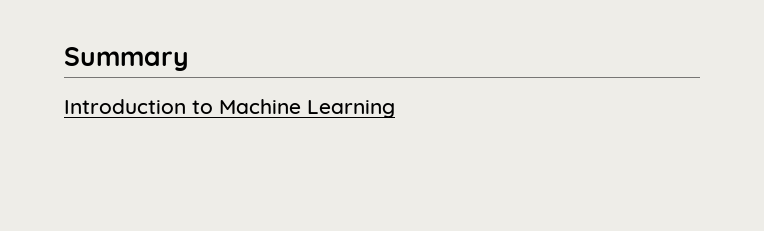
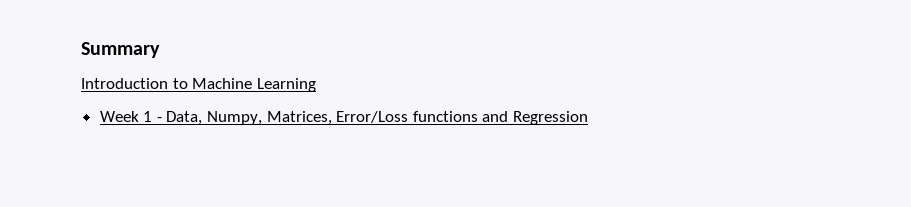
(395, 109) none -> [99,111,589,125] // Week 1 - Data, Numpy, Matrices, Error/Loss functions and Regression

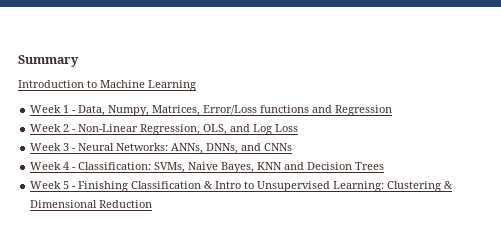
(589, 118) none -> [30,124,299,135] [30,143,293,154] [30,162,385,173] [30,181,454,192] [30,200,153,208] // Week 2 - Non-Linear Regression, OLS, and Log Loss // Week 3 - Neural Networks: ANNs, DNNs, and CNNs // Week 4 - Classification: SVMs, Naive Bayes, KNN and Decision Trees // Week 5 - Finishing Classification & Intro to Unsupervised Learning: Clustering & Dimensional Reduction

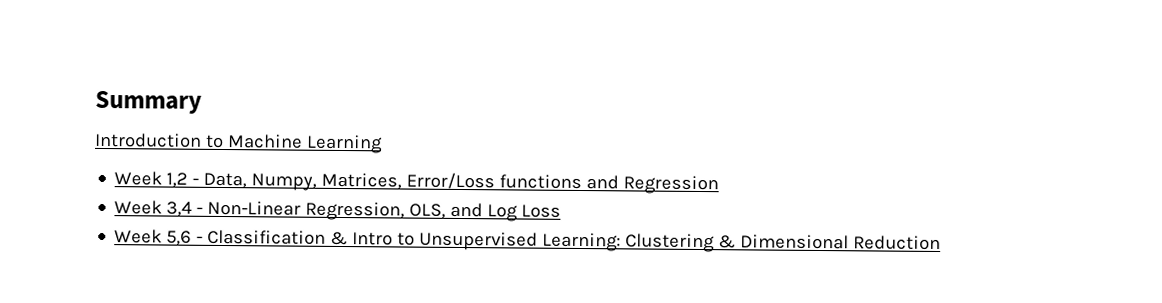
[63,105,70,113] 1 -> [166,172,189,188] 1,2
[63,124,70,132] 2 -> [166,201,193,217] 3,4
[63,143,293,154] [30,162,385,173] [30,181,129,192] 3 - Neural Networks: ANNs, DNNs, and CNNs // Week 4 - Classification: SVMs, Naive Bayes, KNN and Decision Trees // Week 5 - Finishing -> [166,230,204,246] 5,6 -

